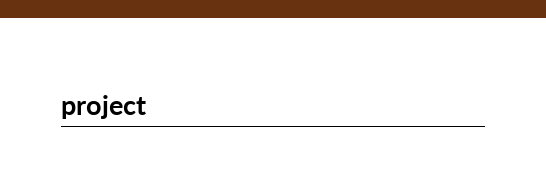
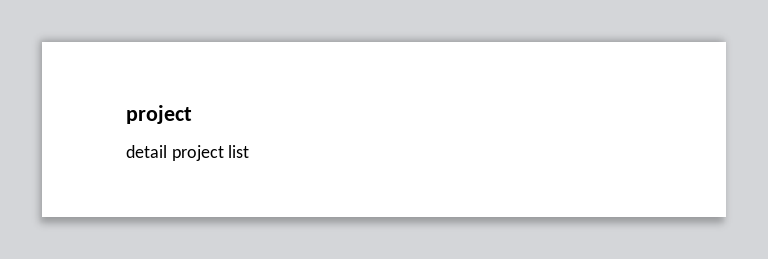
[61,95,146,119] project -> [126,105,192,124] [126,145,250,161] project // detail project list

